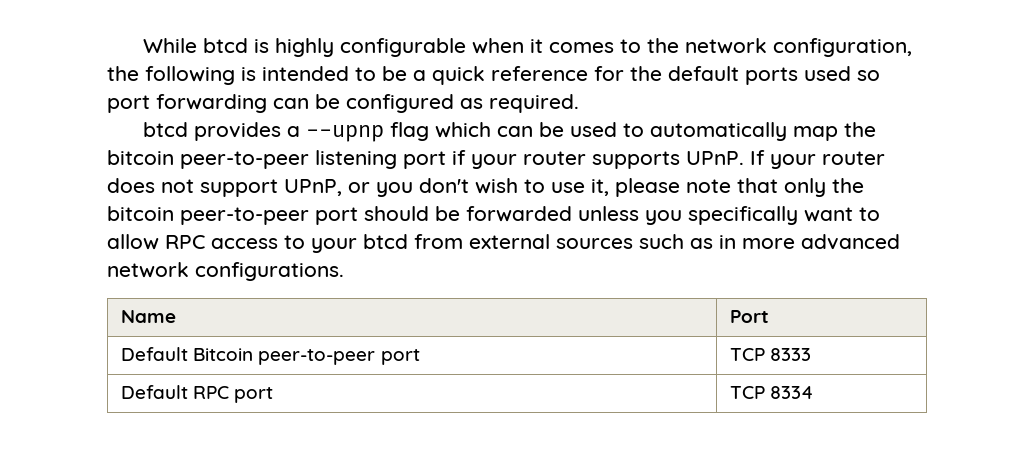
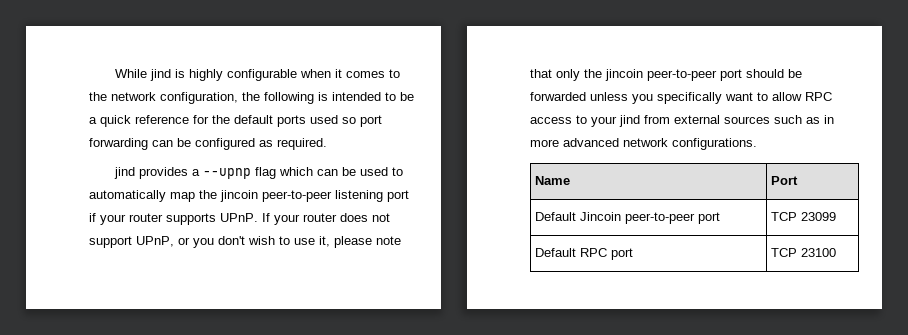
[203,38,249,53] btcd -> [150,69,172,81] jind
[143,122,189,137] btcd -> [114,167,136,179] jind
[107,150,174,165] bitcoin -> [220,190,258,202] jincoin
[107,206,174,221] bitcoin -> [605,69,643,81] jincoin
[363,234,408,249] btcd -> [619,115,640,127] jind
[193,348,254,361] Bitcoin -> [580,212,622,221] Jincoin
[770,348,812,361] 8333 -> [801,212,837,221] 23099
[770,386,814,399] 8334 -> [801,248,837,257] 23100

